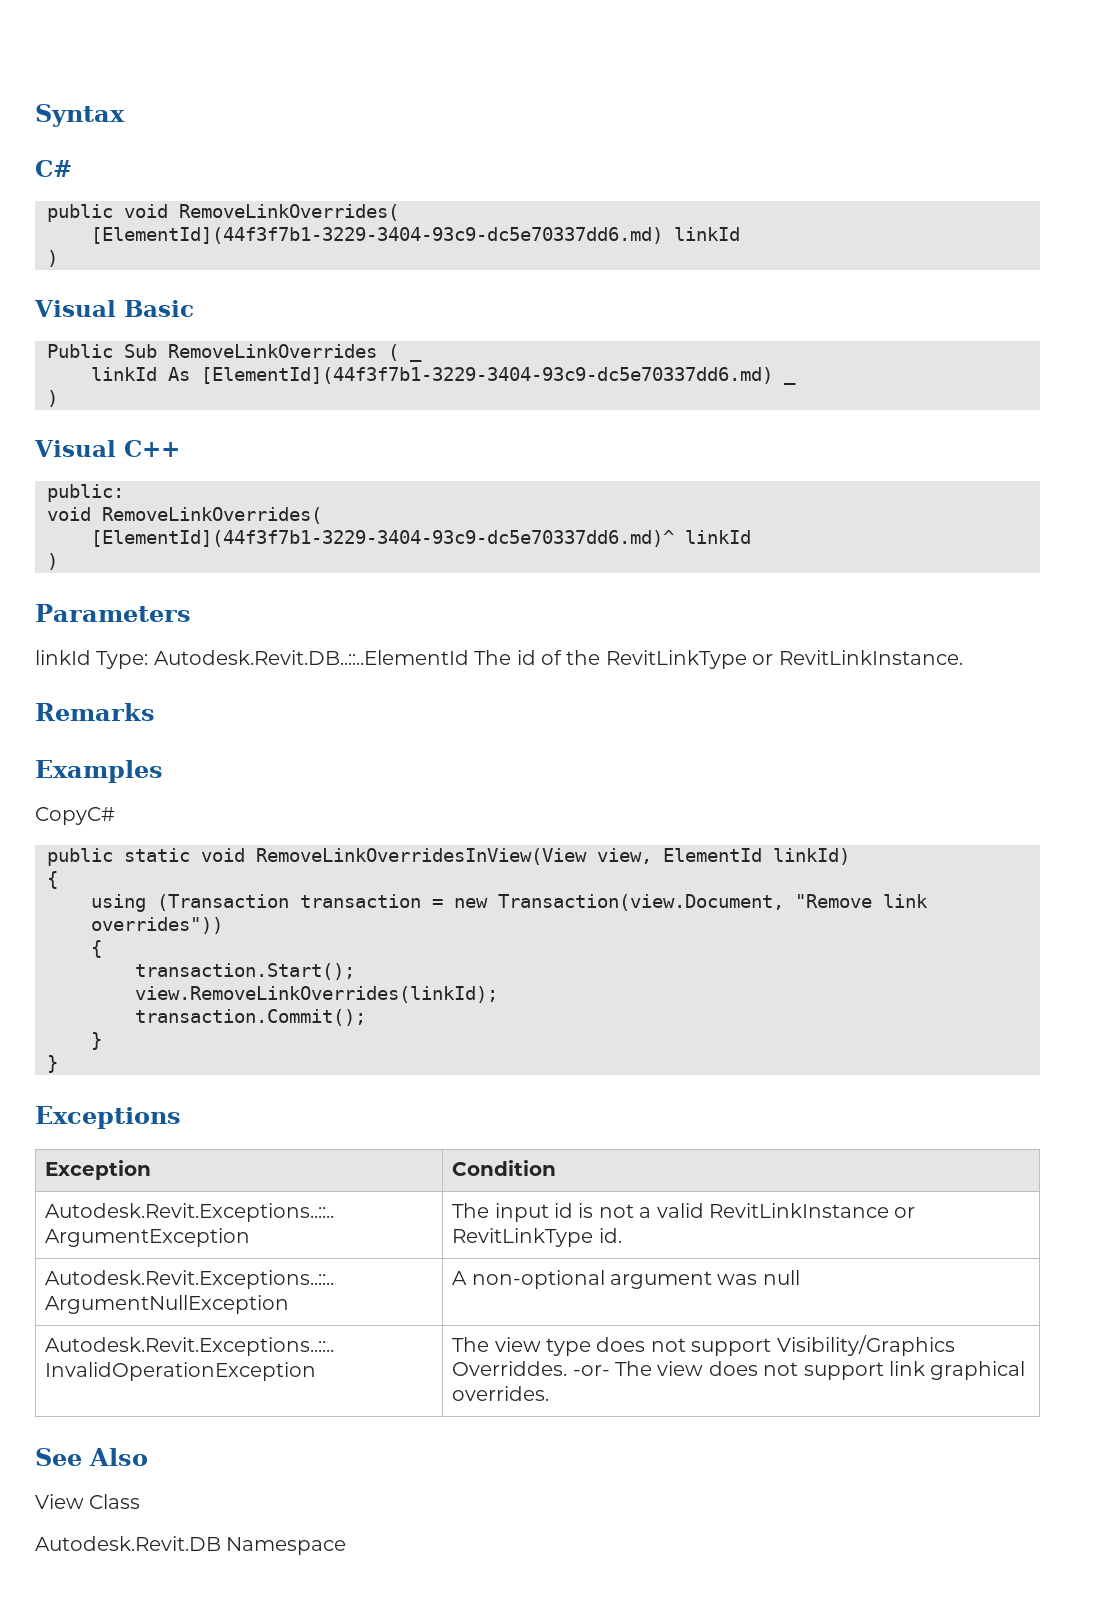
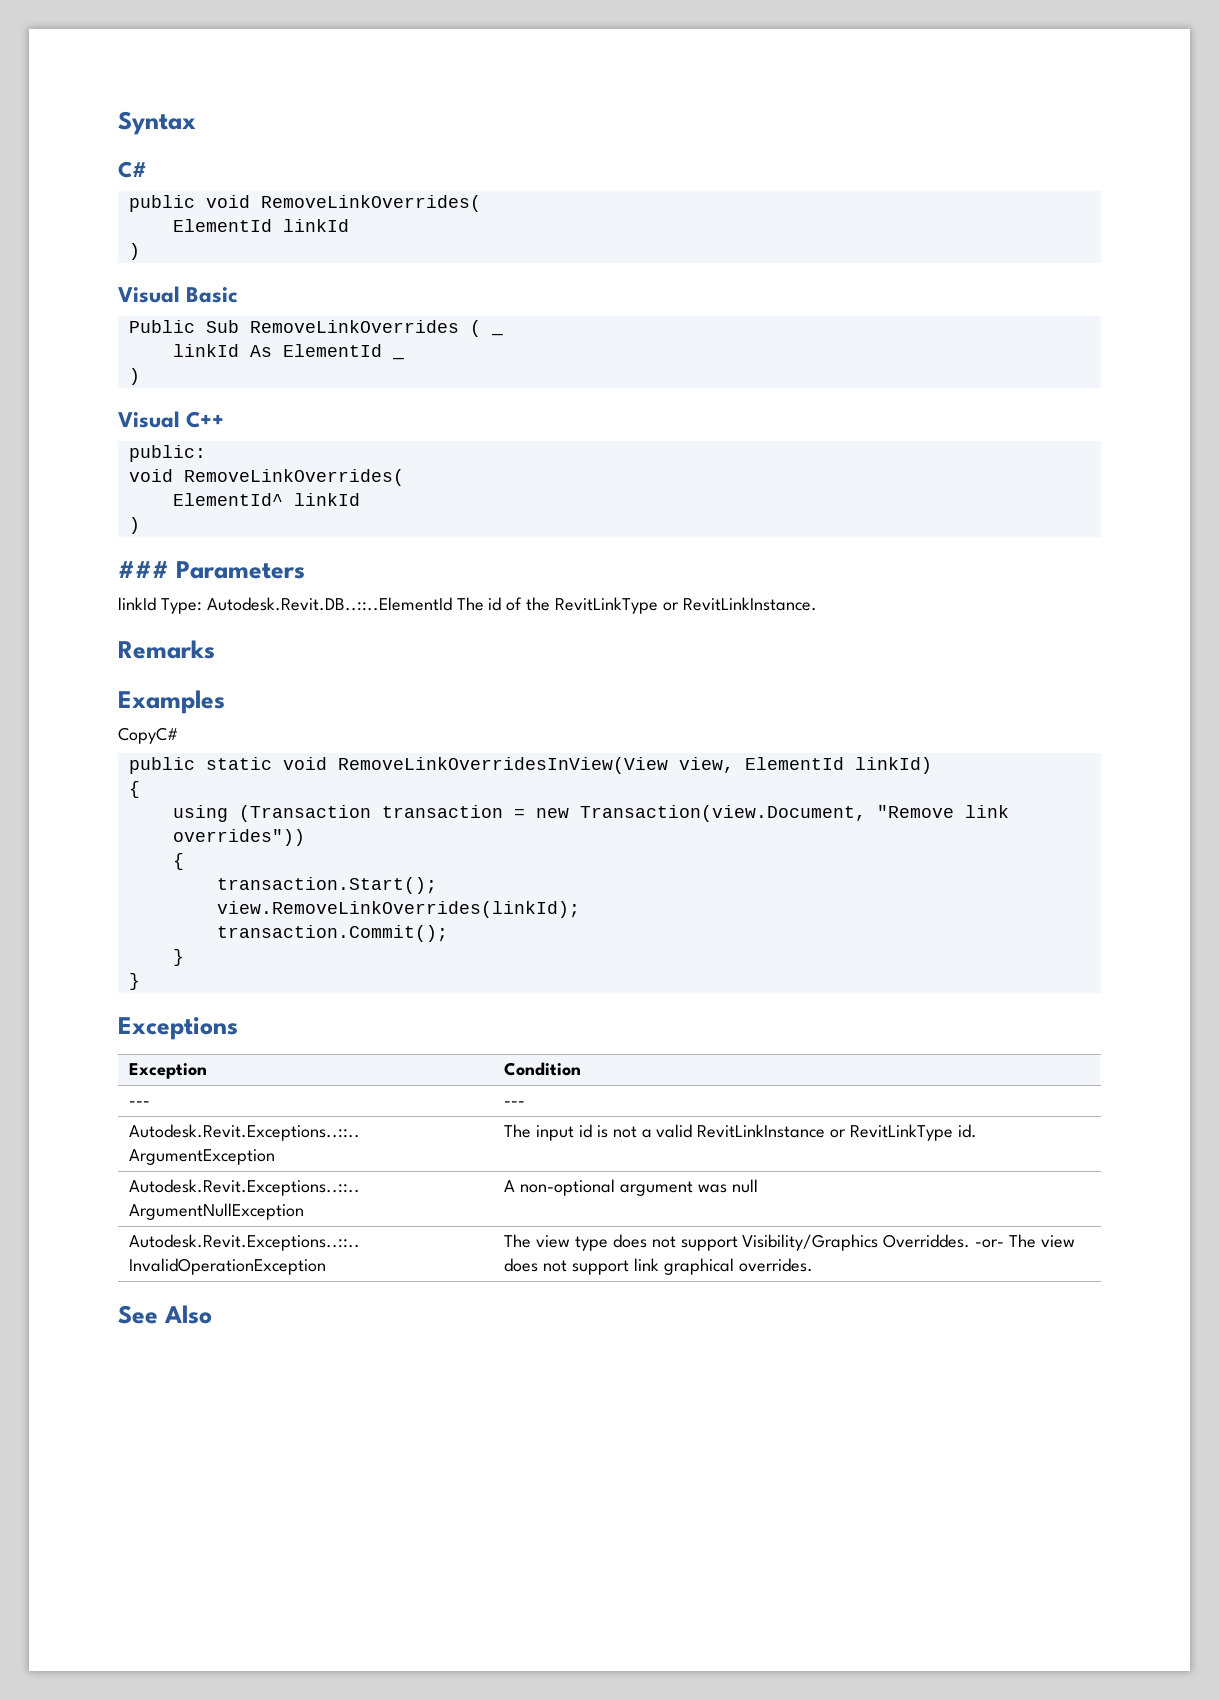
[91,227,663,244] [ElementId](44f3f7b1-3229-3404-93c9-dc5e70337dd6.md) -> [172,219,272,232] ElementId
[201,367,773,384] [ElementId](44f3f7b1-3229-3404-93c9-dc5e70337dd6.md) -> [282,344,382,357] ElementId
[91,530,751,547] [47,553,58,570] [ElementId](44f3f7b1-3229-3404-93c9-dc5e70337dd6.md)^ linkId // ) // -> [172,493,360,506] [128,517,140,534] [118,561,169,578] ElementId^ linkId // ) // ###
(557, 1168) none -> [129,1101,151,1106] [504,1101,526,1106] // --- | ---
[35,1494,141,1509] [35,1536,347,1555] // View Class // Autodesk.Revit.DB Namespace -> (212, 1314) none

